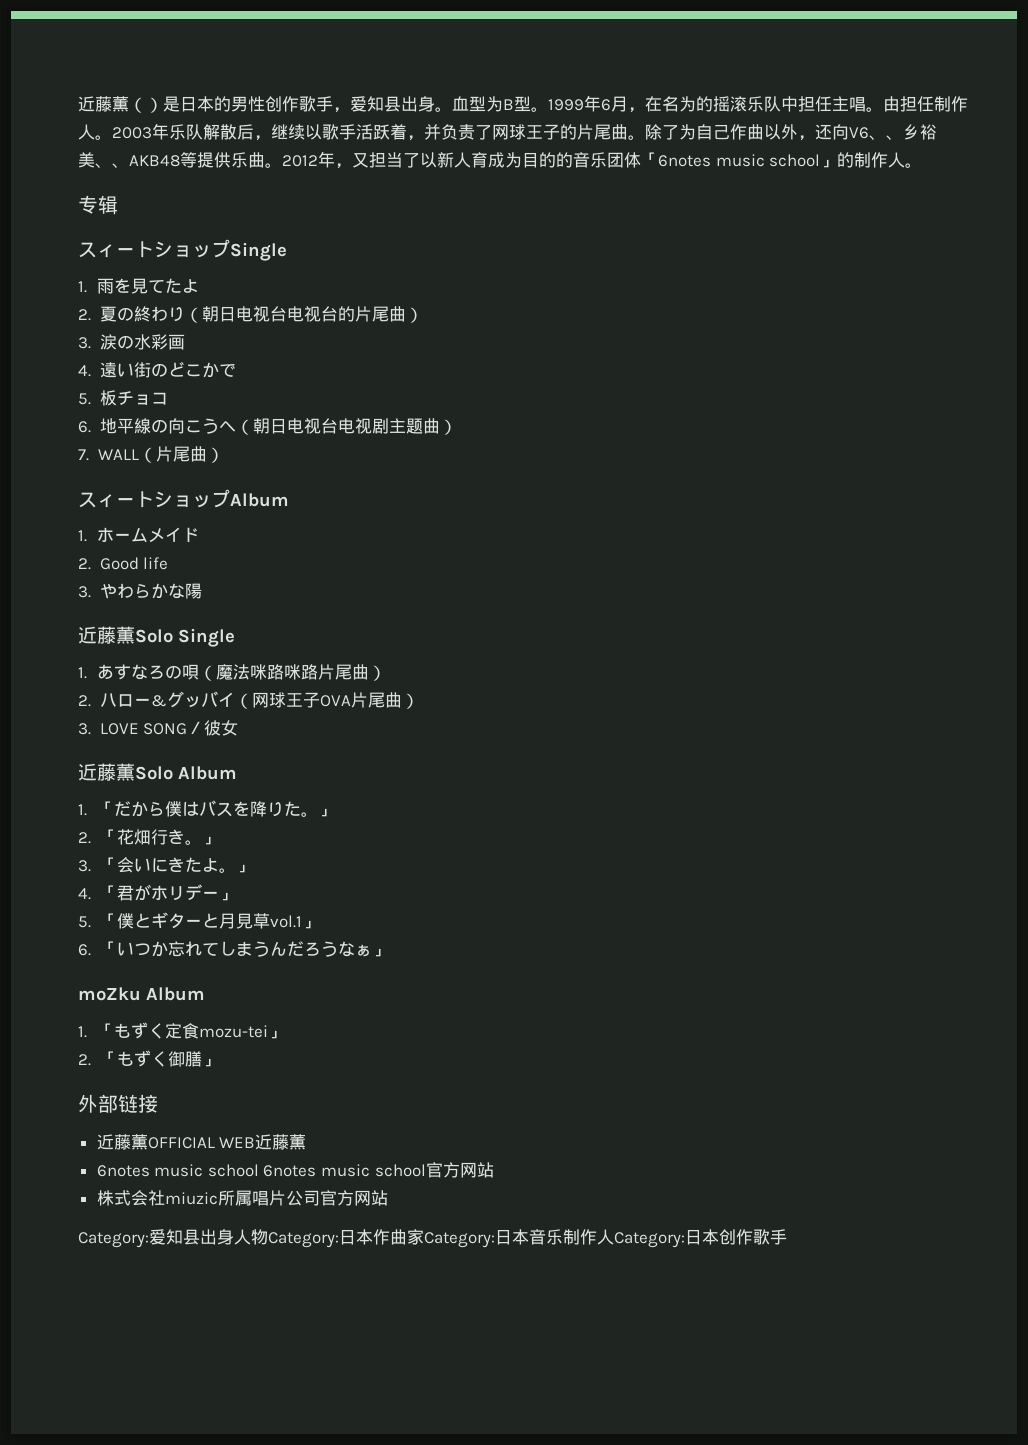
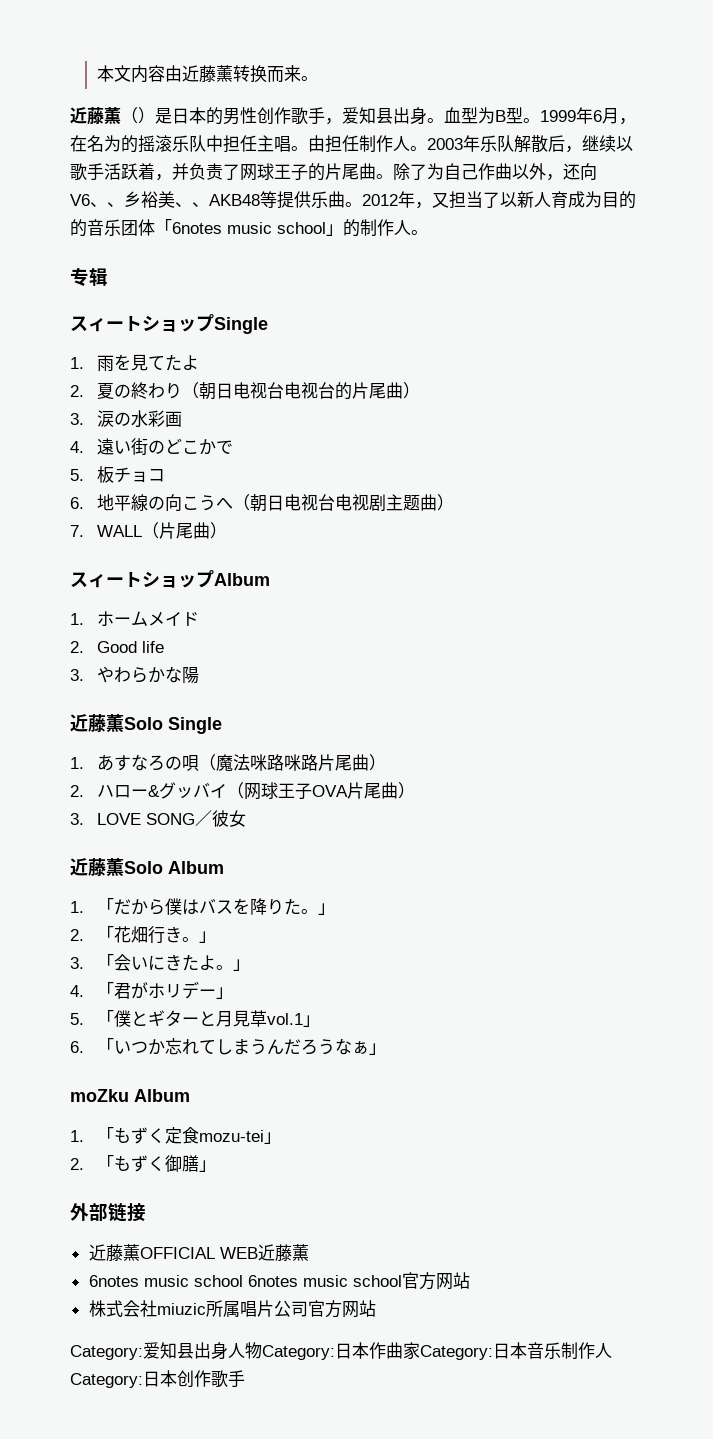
(78, 104) none -> [96,65,318,83] 本文内容由近藤薰转换而来。 //

